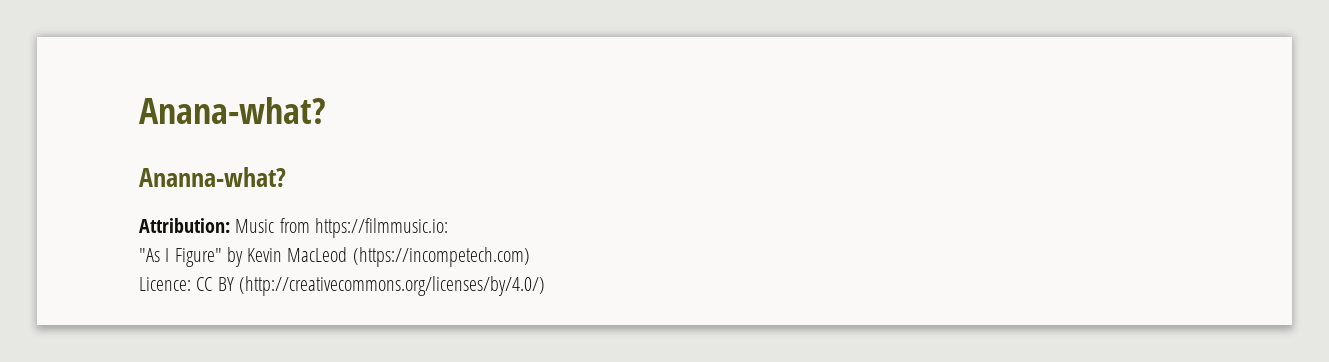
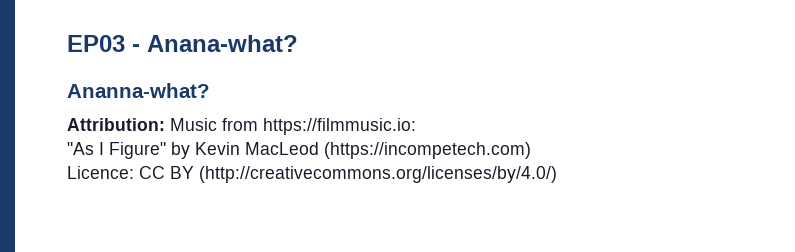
(139, 110) none -> [67,35,140,52] EP03 -

